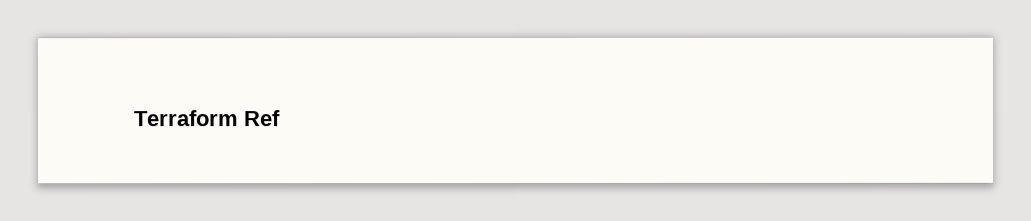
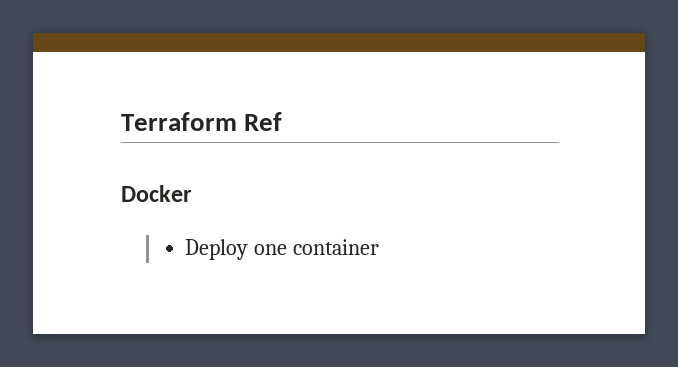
(281, 118) none -> [121,185,192,202] [185,239,380,260] // Docker // Deploy one container

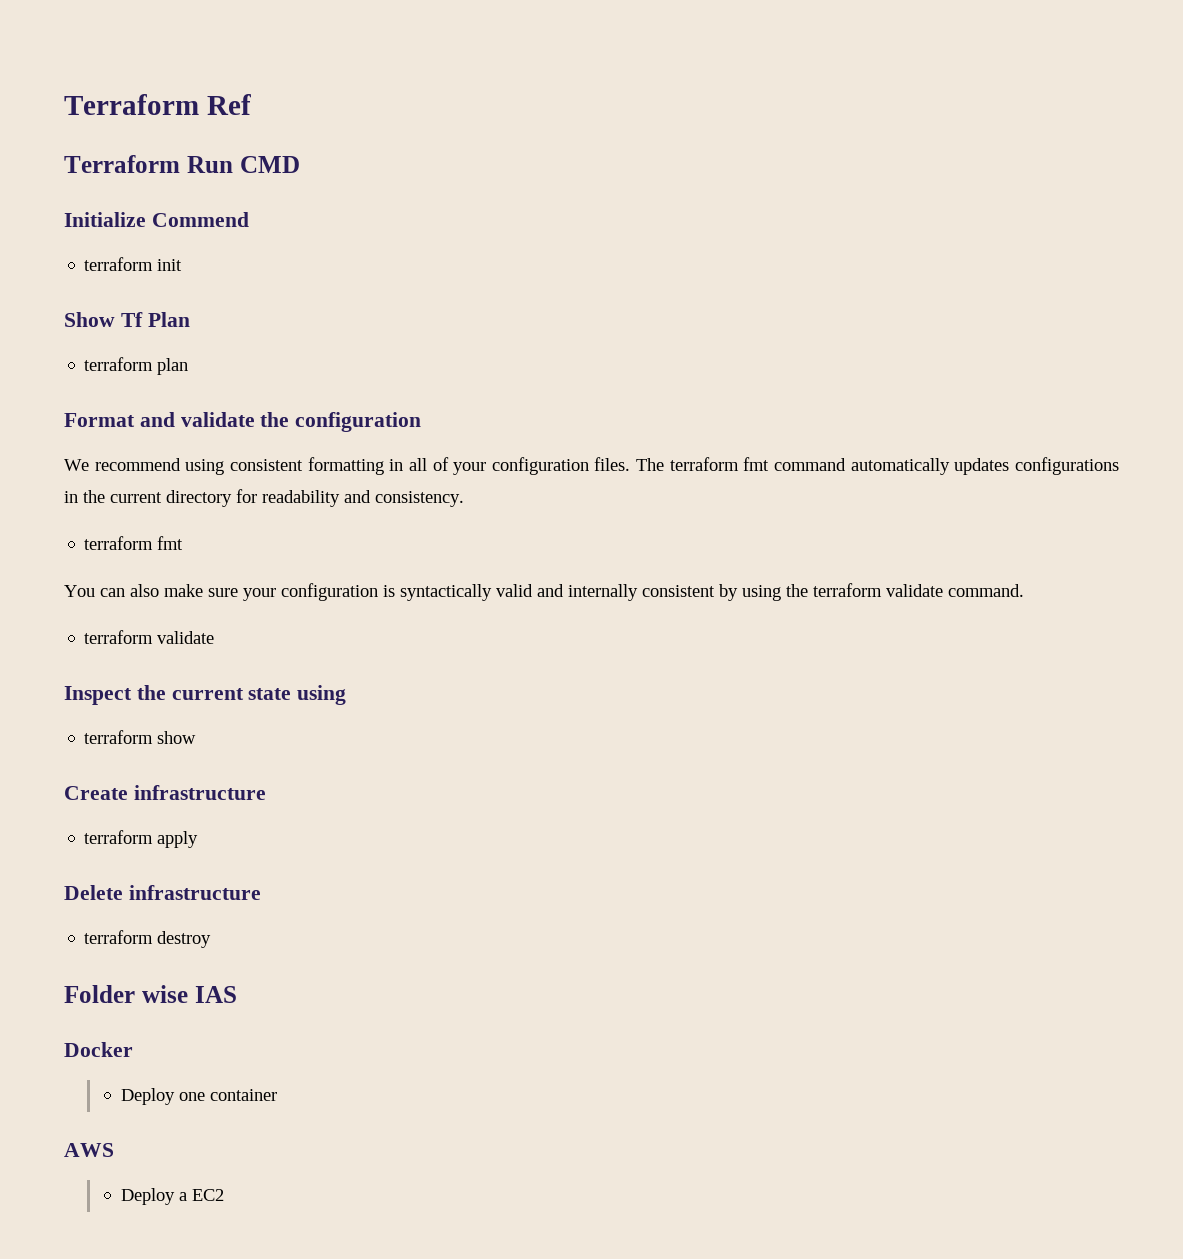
(283, 121) none -> [64,155,300,173] [64,212,249,227] [84,257,183,271] [64,312,190,327] [84,357,189,375] [64,412,422,432] [64,457,1119,475] [64,489,464,507] [84,536,184,550] [64,583,1024,601] [84,630,215,644] [64,685,347,705] [84,730,197,744] [64,785,266,800] [84,830,199,848] [64,885,261,900] [84,930,212,948] [64,985,237,1003] // Terraform Run CMD // Initialize Commend // terraform init // Show Tf Plan // terraform plan // Format and validate the configuration // We recommend using consistent formatting in all of your configuration files. The terraform fmt command automatically updates configurations in the current directory for readability and consistency. // terraform fmt // You can also make sure your configuration is syntactically valid and internally consistent by using the terraform validate command. // terraform validate // Inspect the current state using // terraform show // Create infrastructure // terraform apply // Delete infrastructure // terraform destroy // Folder wise IAS
(380, 247) none -> [64,1143,114,1157] [120,1188,224,1205] // AWS // Deploy a EC2

